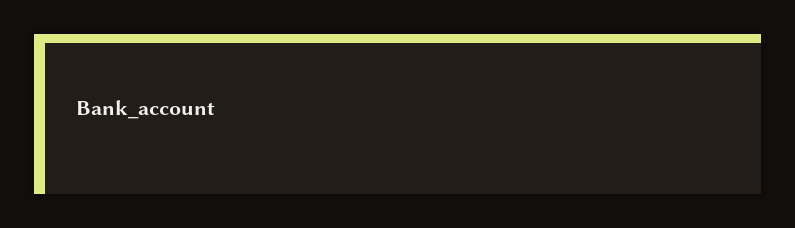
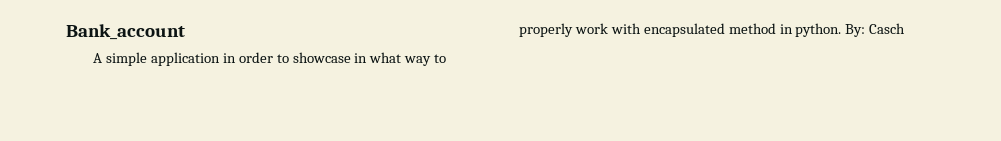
(215, 109) none -> [93,52,447,66] [519,23,906,37] // A simple application in order to showcase in what way to properly work with encapsulated method in python. By: Casch

